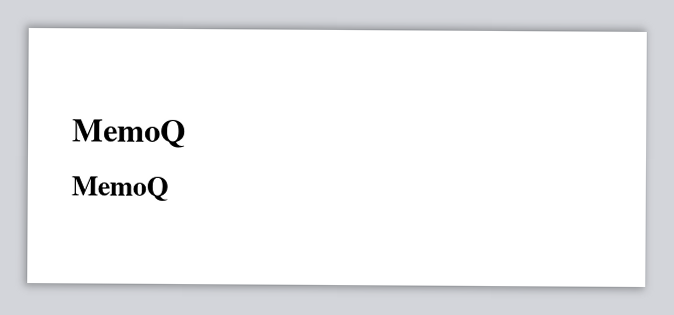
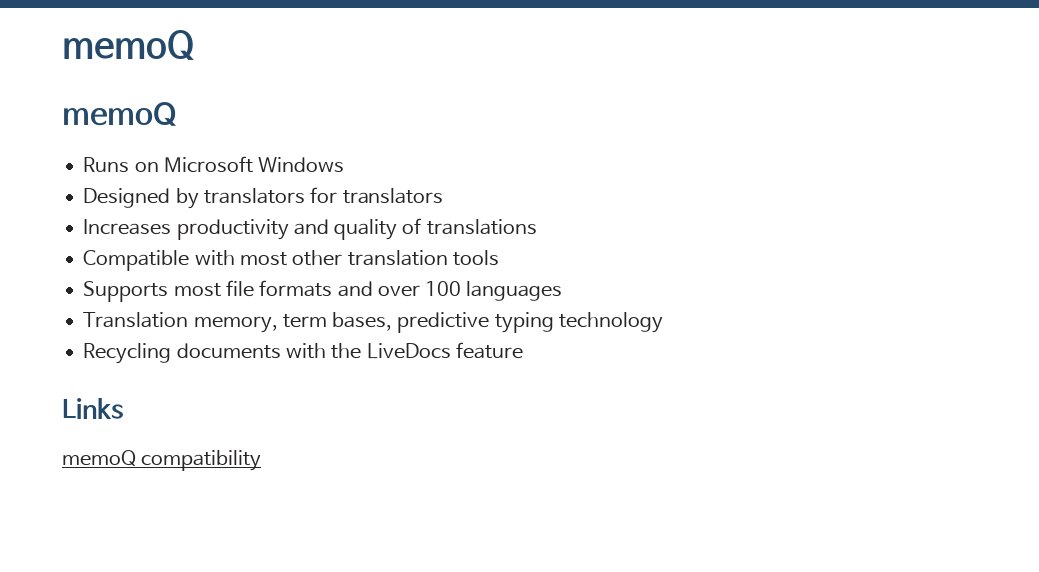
[72,119,186,149] [71,176,169,201] MemoQ // MemoQ -> [62,30,194,60] [62,102,177,126] [83,156,345,173] [83,187,444,209] [83,218,537,240] [83,250,499,271] [83,280,563,302] [83,312,663,333] [83,342,523,364] [62,398,123,419] [62,450,262,471] memoQ // memoQ // Runs on Microsoft Windows // Designed by translators for translators // Increases productivity and quality of translations // Compatible with most other translation tools // Supports most file formats and over 100 languages // Translation memory, term bases, predictive typing technology // Recycling documents with the LiveDocs feature // Links // memoQ compatibility

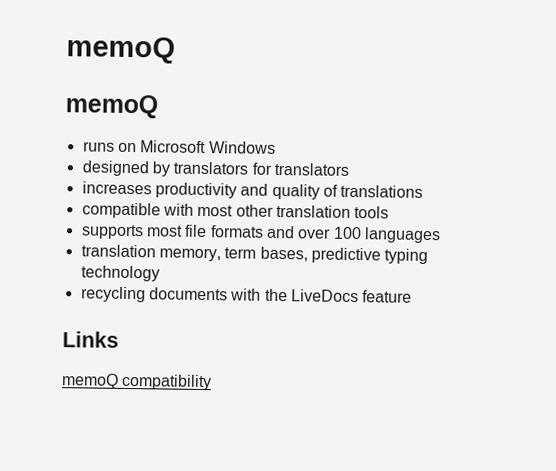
[83,157,130,173] Runs -> [82,141,115,152] runs
[83,188,171,208] Designed -> [81,160,149,177] designed
[83,219,172,235] Increases -> [81,181,152,195] increases
[83,250,190,271] Compatible -> [81,202,161,219] compatible
[83,281,169,302] Supports -> [80,224,144,240] supports
[83,312,189,328] Translation -> [80,244,156,258] translation
[83,343,172,364] Recycling -> [80,286,146,303] recycling

